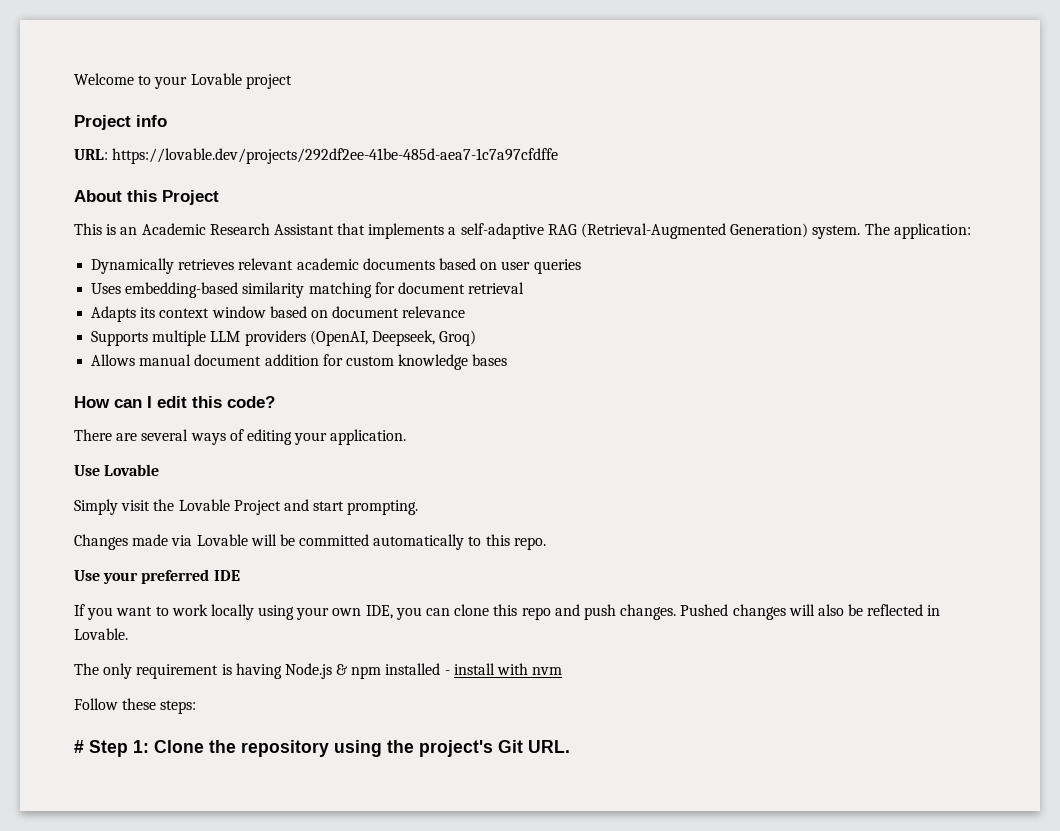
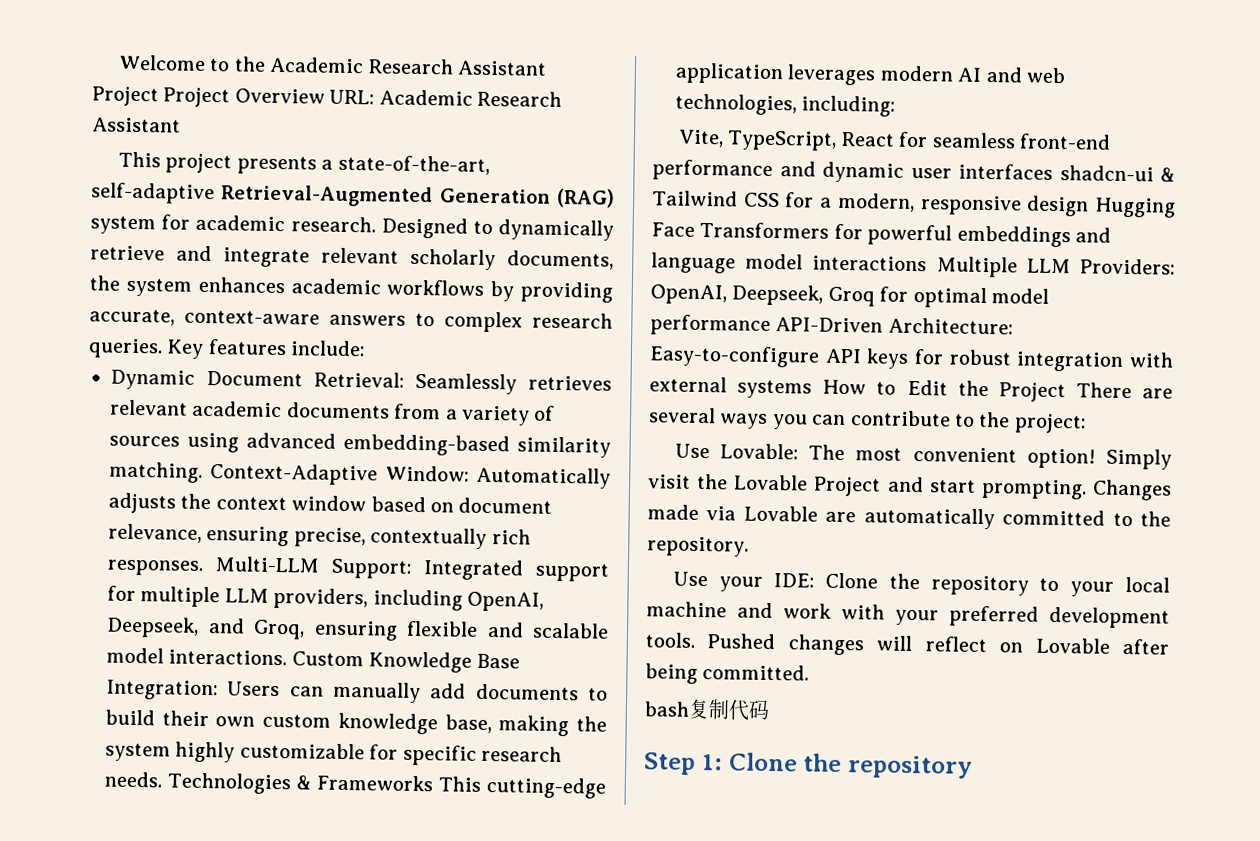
[154,73,292,89] [74,115,167,130] [74,148,559,164] [74,190,219,205] [74,223,971,239] [91,258,581,274] [91,282,525,298] [91,306,156,322] your Lovable project // Project info // URL: https://lovable.dev/projects/292df2ee-41be-485d-aea7-1c7a97cfdffe // About this Project // This is an Academic Research Assistant that implements a self-adaptive RAG (Retrieval-Augmented Generation) system. The application: // Dynamically retrieves relevant academic documents based on user queries // Uses embedding-based similarity matching for document retrieval // Adapts its -> [233,56,547,76] [92,86,562,108] [92,117,181,133] [117,151,490,175] [91,182,615,208] [90,214,614,241] [90,245,614,271] [89,275,613,303] [89,308,613,333] [88,338,366,359] [110,369,612,395] [110,399,556,426] [109,432,611,458] [109,461,611,489] [108,492,212,514] the Academic Research Assistant Project Project Overview URL: Academic Research Assistant // This project presents a state-of-the-art, self-adaptive Retrieval-Augmented Generation (RAG) system for academic research. Designed to dynamically retrieve and integrate relevant scholarly documents, the system enhances academic workflows by providing accurate, context-aware answers to complex research queries. Key features include: // Dynamic Document Retrieval: Seamlessly retrieves relevant academic documents from a variety of sources using advanced embedding-based similarity matching. Context-Adaptive Window: Automatically adjusts the
[402,306,466,318] [91,330,477,346] [91,354,508,370] [74,396,275,408] [74,429,407,445] [74,464,160,476] relevance // Supports multiple LLM providers (OpenAI, Deepseek, Groq) // Allows manual document addition for custom knowledge bases // How can I edit this code? // There are several ways of editing your application. // Use Lovable // -> [108,523,531,549] [107,556,609,582] [107,585,544,612] [106,616,609,641] [106,647,520,673] [106,679,608,704] [105,709,607,737] [105,741,562,766] [104,771,606,799] [675,62,1066,86] [675,93,896,117] [677,129,1111,151] [652,159,1176,183] [652,190,1176,218] [651,221,1111,248] [651,252,1175,278] [650,284,1049,309] [650,314,1013,336] [649,345,1174,372] [649,376,1173,403] [648,407,1086,434] [674,443,1096,469] relevance, ensuring precise, contextually rich responses. Multi-LLM Support: Integrated support for multiple LLM providers, including OpenAI, Deepseek, and Groq, ensuring flexible and scalable model interactions. Custom Knowledge Base Integration: Users can manually add documents to build their own custom knowledge base, making the system highly customizable for specific research needs. Technologies & Frameworks This cutting-edge application leverages modern AI and web technologies, including: // Vite, TypeScript, React for seamless front-end performance and dynamic user interfaces shadcn-ui & Tailwind CSS for a modern, responsive design Hugging Face Transformers for powerful embeddings and language model interactions Multiple LLM Providers: OpenAI, Deepseek, Groq for optimal model performance API-Driven Architecture: Easy-to-configure API keys for robust integration with external systems How to Edit the Project There are several ways you can contribute to the project: // Use Lovable: The most convenient option!
(419, 507) // -> (1087, 489) none
[250,534,546,550] [74,569,240,584] [74,604,941,620] [74,628,128,640] [74,663,563,679] [74,698,197,714] [74,740,84,753] will be committed automatically to this repo. // Use your preferred IDE // If you want to work locally using your own IDE, you can clone this repo and push changes. Pushed changes will also be reflected in Lovable. // The only requirement is having Node.js & npm installed - install with nvm // Follow these steps: // # -> [825,507,1171,530] [647,536,749,557] [672,571,1170,597] [646,601,1170,629] [645,632,1169,656] [645,663,810,684] [644,698,770,721] are automatically committed to the repository. // Use your IDE: Clone the repository to your local machine and work with your preferred development tools. Pushed changes will reflect on Lovable after being committed. // bash复制代码 //
[334,740,570,757] using the project's Git URL. -> (973, 767) none

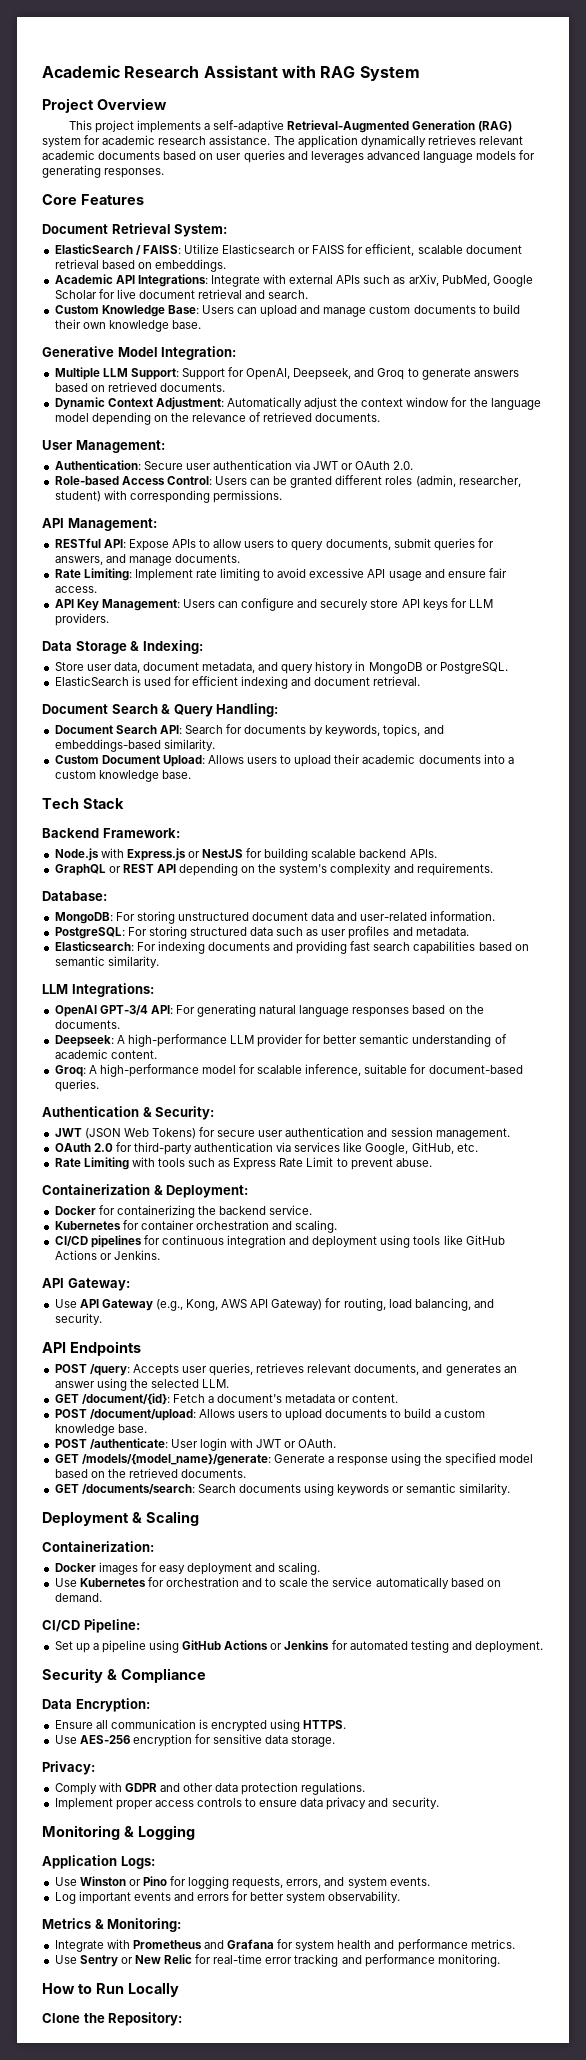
[118,54,547,76] [92,86,562,108] [92,117,181,133] Welcome to the Academic Research Assistant Project Project Overview URL: Academic Research Assistant -> [42,65,420,81] [42,98,167,113] Academic Research Assistant with RAG System // Project Overview
[236,154,490,175] presents a state-of-the-art, -> [136,120,210,133] implements a
[290,216,614,241] [90,245,614,271] [89,275,613,303] [89,308,613,333] [88,338,366,359] [110,369,612,395] [110,399,556,426] [109,432,611,458] [109,461,611,489] [108,492,553,514] [108,523,531,549] [107,556,609,582] [107,585,544,612] [106,616,609,641] [106,647,520,673] [106,679,467,704] research. Designed to dynamically retrieve and integrate relevant scholarly documents, the system enhances academic workflows by providing accurate, context-aware answers to complex research queries. Key features include: // Dynamic Document Retrieval: Seamlessly retrieves relevant academic documents from a variety of sources using advanced embedding-based similarity matching. Context-Adaptive Window: Automatically adjusts the context window based on document relevance, ensuring precise, contextually rich responses. Multi-LLM Support: Integrated support for multiple LLM providers, including OpenAI, Deepseek, and Groq, ensuring flexible and scalable model interactions. Custom Knowledge Base Integration: Users can manually add -> [158,135,523,148] [42,150,536,163] [42,165,165,178] [42,194,144,205] [42,223,228,237] [54,244,522,256] [54,259,226,272] [54,274,533,287] [54,289,309,299] [54,305,411,317] research assistance. The application dynamically retrieves relevant academic documents based on user queries and leverages advanced language models for generating responses. // Core Features // Document Retrieval System: // ElasticSearch / FAISS: Utilize Elasticsearch or FAISS for efficient, scalable document retrieval based on embeddings. // Academic API Integrations: Integrate with external APIs such as arXiv, PubMed, Google Scholar for live document retrieval and search. // Custom Knowledge Base: Users can upload and manage custom
[262,712,607,737] [105,741,562,766] [104,771,606,799] [675,62,1066,86] [675,93,896,117] [677,129,1111,151] [652,159,1176,183] [652,190,1176,218] [651,221,1111,248] [651,252,1175,278] [650,284,1049,309] [650,314,1013,336] [649,345,1174,372] [649,376,1173,403] [648,407,1086,434] [674,443,1172,470] [648,473,1172,501] [647,504,1171,530] [647,536,749,557] [672,571,1170,597] [646,601,1170,629] [645,632,1169,656] [645,663,810,684] [644,698,770,721] [644,752,973,779] custom knowledge base, making the system highly customizable for specific research needs. Technologies & Frameworks This cutting-edge application leverages modern AI and web technologies, including: // Vite, TypeScript, React for seamless front-end performance and dynamic user interfaces shadcn-ui & Tailwind CSS for a modern, responsive design Hugging Face Transformers for powerful embeddings and language model interactions Multiple LLM Providers: OpenAI, Deepseek, Groq for optimal model performance API-Driven Architecture: Easy-to-configure API keys for robust integration with external systems How to Edit the Project There are several ways you can contribute to the project: // Use Lovable: The most convenient option! Simply visit the Lovable Project and start prompting. Changes made via Lovable are automatically committed to the repository. // Use your IDE: Clone the repository to your local machine and work with your preferred development tools. Pushed changes will reflect on Lovable after being committed. // bash复制代码 // Step 1: Clone the repository -> [108,320,201,332] [42,346,237,360] [54,367,519,380] [54,382,225,392] [54,397,541,410] [54,412,381,425] [42,440,165,453] [54,460,414,470] [54,475,521,488] [54,490,282,503] [42,518,157,531] [54,538,494,551] [54,554,240,566] [54,568,507,581] [54,586,97,593] [54,598,493,611] [54,613,109,626] [42,640,203,654] [54,661,508,674] [54,676,421,689] [42,703,279,717] [54,724,444,737] [54,739,215,752] [54,754,514,767] [54,770,191,782] [42,798,124,809] [42,828,180,838] [54,848,437,861] [54,863,493,876] [42,891,107,901] [54,911,496,924] [54,926,469,939] [54,941,529,954] [54,956,159,968] [42,983,154,997] [54,1004,484,1017] [54,1020,120,1029] [54,1034,507,1047] [54,1049,157,1059] [54,1064,523,1077] [54,1079,99,1092] [42,1106,215,1120] [54,1127,510,1140] [54,1142,478,1155] [54,1157,432,1170] [42,1184,249,1198] [54,1205,313,1218] [54,1220,338,1233] [54,1235,505,1248] [54,1250,160,1260] [42,1278,130,1291] [54,1298,494,1311] [54,1313,102,1325] [42,1341,141,1356] [54,1363,517,1376] [54,1378,230,1391] [54,1393,399,1405] [54,1408,485,1421] [54,1424,147,1436] [54,1438,337,1451] [54,1453,534,1466] [54,1468,247,1478] [54,1483,511,1496] [42,1511,199,1526] [42,1541,154,1552] [54,1562,321,1575] [54,1577,501,1589] [54,1593,102,1602] [42,1619,140,1633] [54,1640,544,1653] [42,1668,206,1683] [42,1698,150,1712] [54,1719,347,1732] [54,1734,336,1747] [42,1761,95,1775] [54,1782,366,1795] [54,1797,439,1810] [42,1825,195,1840] [42,1855,155,1869] [54,1876,430,1889] [54,1891,401,1904] [42,1918,182,1932] [54,1939,515,1952] [54,1954,500,1967] [42,1983,179,1997] [42,2012,183,2026] knowledge base. // Generative Model Integration: // Multiple LLM Support: Support for OpenAI, Deepseek, and Groq to generate answers based on retrieved documents. // Dynamic Context Adjustment: Automatically adjust the context window for the language model depending on the relevance of retrieved documents. // User Management: // Authentication: Secure user authentication via JWT or OAuth 2.0. // Role-based Access Control: Users can be granted different roles (admin, researcher, student) with corresponding permissions. // API Management: // RESTful API: Expose APIs to allow users to query documents, submit queries for answers, and manage documents. // Rate Limiting: Implement rate limiting to avoid excessive API usage and ensure fair access. // API Key Management: Users can configure and securely store API keys for LLM providers. // Data Storage & Indexing: // Store user data, document metadata, and query history in MongoDB or PostgreSQL. // ElasticSearch is used for efficient indexing and document retrieval. // Document Search & Query Handling: // Document Search API: Search for documents by keywords, topics, and embeddings-based similarity. // Custom Document Upload: Allows users to upload their academic documents into a custom knowledge base. // Tech Stack // Backend Framework: // Node.js with Express.js or NestJS for building scalable backend APIs. // GraphQL or REST API depending on the system's complexity and requirements. // Database: // MongoDB: For storing unstructured document data and user-related information. // PostgreSQL: For storing structured data such as user profiles and metadata. // Elasticsearch: For indexing documents and providing fast search capabilities based on semantic similarity. // LLM Integrations: // OpenAI GPT-3/4 API: For generating natural language responses based on the documents. // Deepseek: A high-performance LLM provider for better semantic understanding of academic content. // Groq: A high-performance model for scalable inference, suitable for document-based queries. // Authentication & Security: // JWT (JSON Web Tokens) for secure user authentication and session management. // OAuth 2.0 for third-party authentication via services like Google, GitHub, etc. // Rate Limiting with tools such as Express Rate Limit to prevent abuse. // Containerization & Deployment: // Docker for containerizing the backend service. // Kubernetes for container orchestration and scaling. // CI/CD pipelines for continuous integration and deployment using tools like GitHub Actions or Jenkins. // API Gateway: // Use API Gateway (e.g., Kong, AWS API Gateway) for routing, load balancing, and security. // API Endpoints // POST /query: Accepts user queries, retrieves relevant documents, and generates an answer using the selected LLM. // GET /document/{id}: Fetch a document's metadata or content. // POST /document/upload: Allows users to upload documents to build a custom knowledge base. // POST /authenticate: User login with JWT or OAuth. // GET /models/{model_name}/generate: Generate a response using the specified model based on the retrieved documents. // GET /documents/search: Search documents using keywords or semantic similarity. // Deployment & Scaling // Containerization: // Docker images for easy deployment and scaling. // Use Kubernetes for orchestration and to scale the service automatically based on demand. // CI/CD Pipeline: // Set up a pipeline using GitHub Actions or Jenkins for automated testing and deployment. // Security & Compliance // Data Encryption: // Ensure all communication is encrypted using HTTPS. // Use AES-256 encryption for sensitive data storage. // Privacy: // Comply with GDPR and other data protection regulations. // Implement proper access controls to ensure data privacy and security. // Monitoring & Logging // Application Logs: // Use Winston or Pino for logging requests, errors, and system events. // Log important events and errors for better system observability. // Metrics & Monitoring: // Integrate with Prometheus and Grafana for system health and performance metrics. // Use Sentry or New Relic for real-time error tracking and performance monitoring. // How to Run Locally // Clone the Repository:

